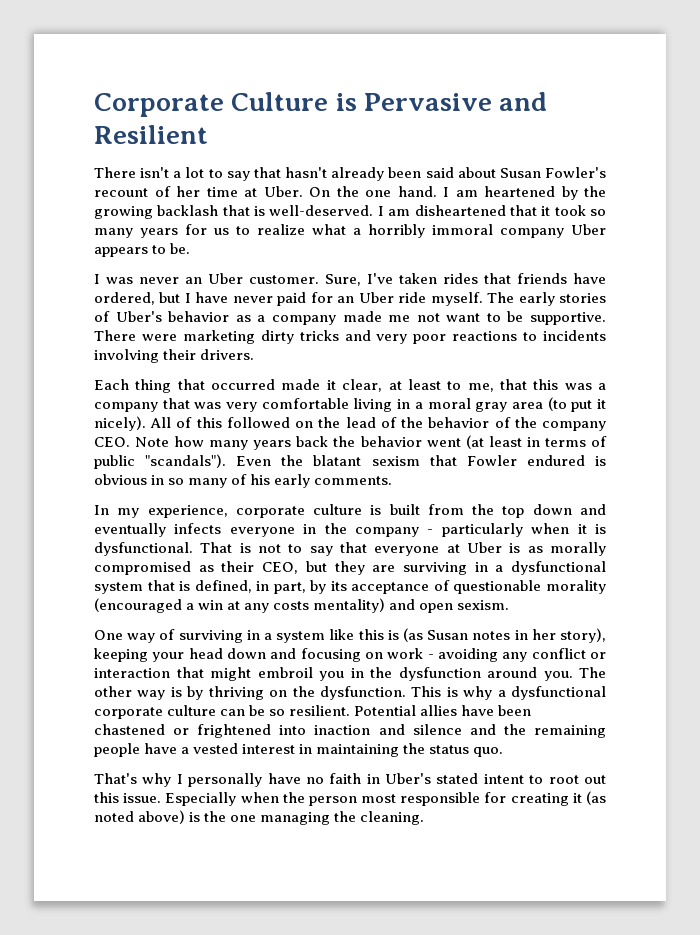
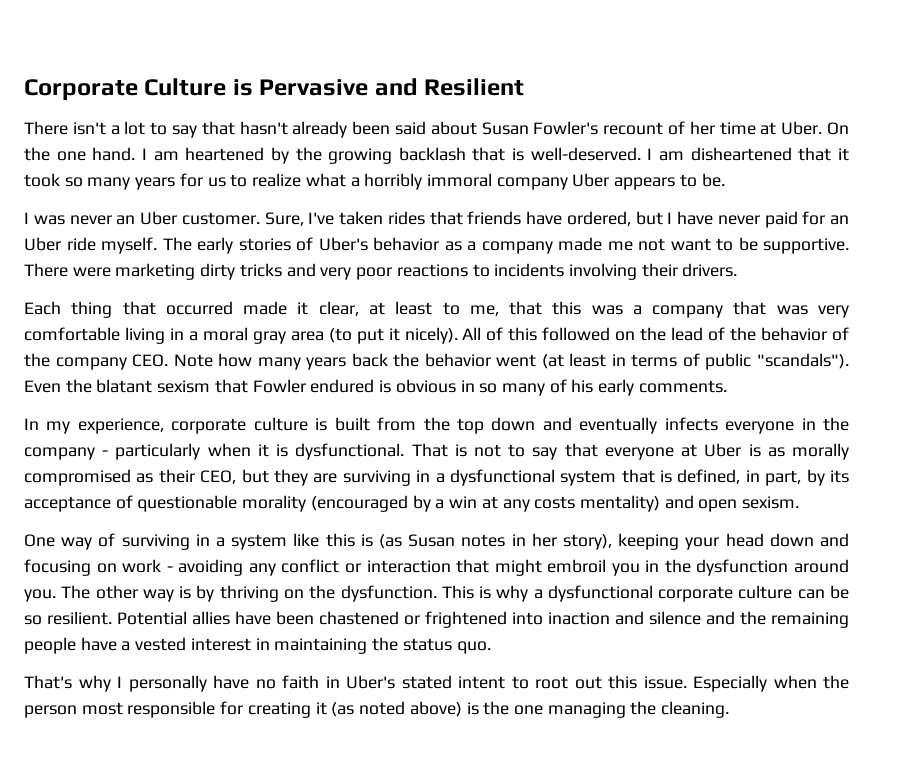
(182, 605) none -> [412,495,431,512] by

